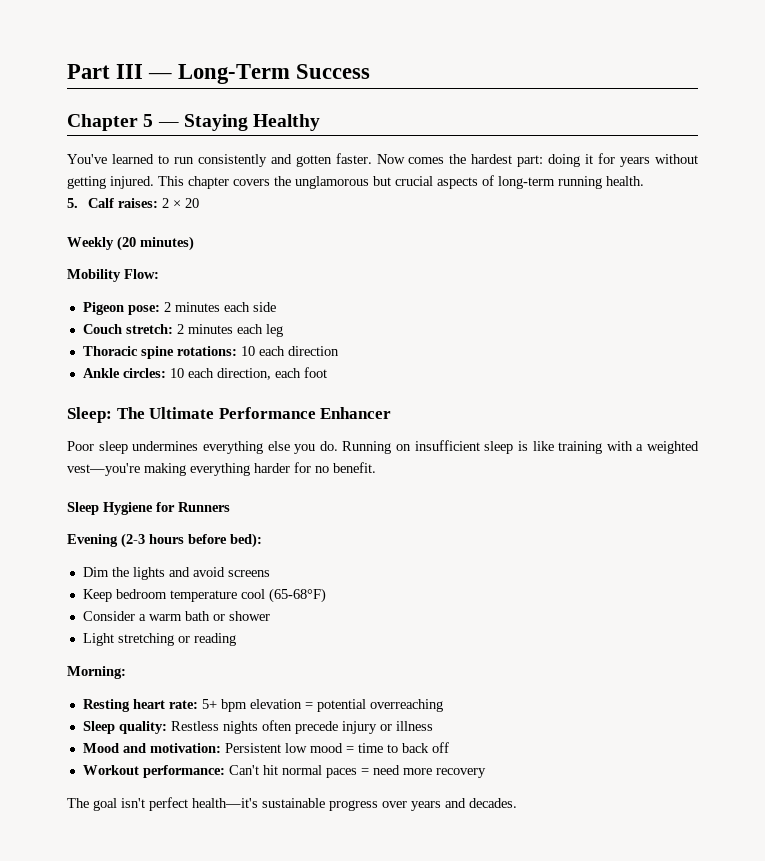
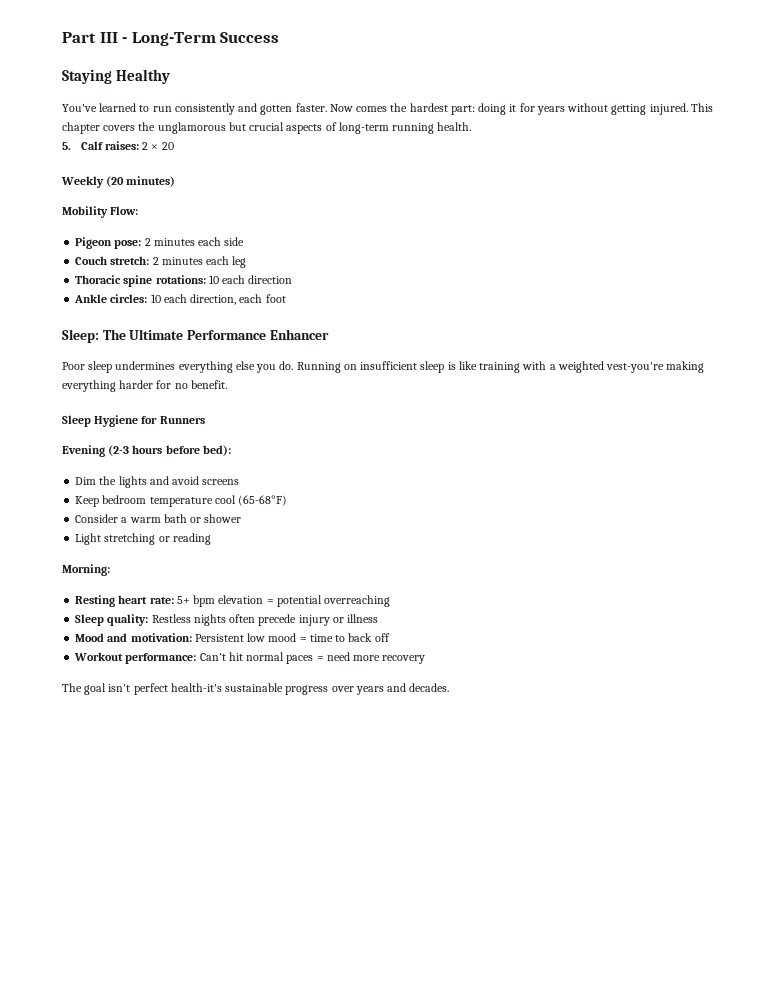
[148,73,173,79] — -> [122,37,128,43] -
[67,114,179,131] Chapter 5 — -> (280, 37) none
[67,463,140,476] vest—you're -> [606,362,665,373] vest-you're
[192,798,258,808] health—it's -> [170,683,222,692] health-it's

